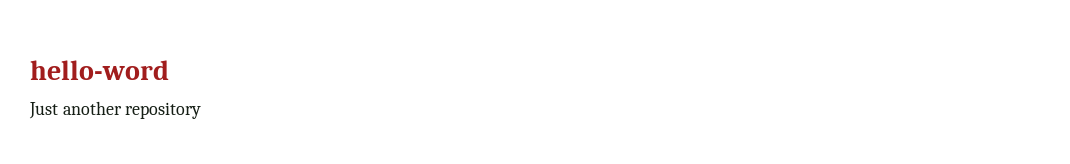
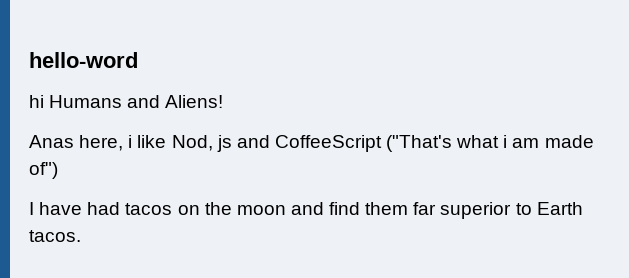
[29,101,202,119] Just another repository -> [29,95,224,108] [29,135,594,152] [29,162,58,179] [29,202,583,219] [29,230,81,242] hi Humans and Aliens! // Anas here, i like Nod, js and CoffeeScript ("That's what i am made of") // I have had tacos on the moon and find them far superior to Earth tacos.

